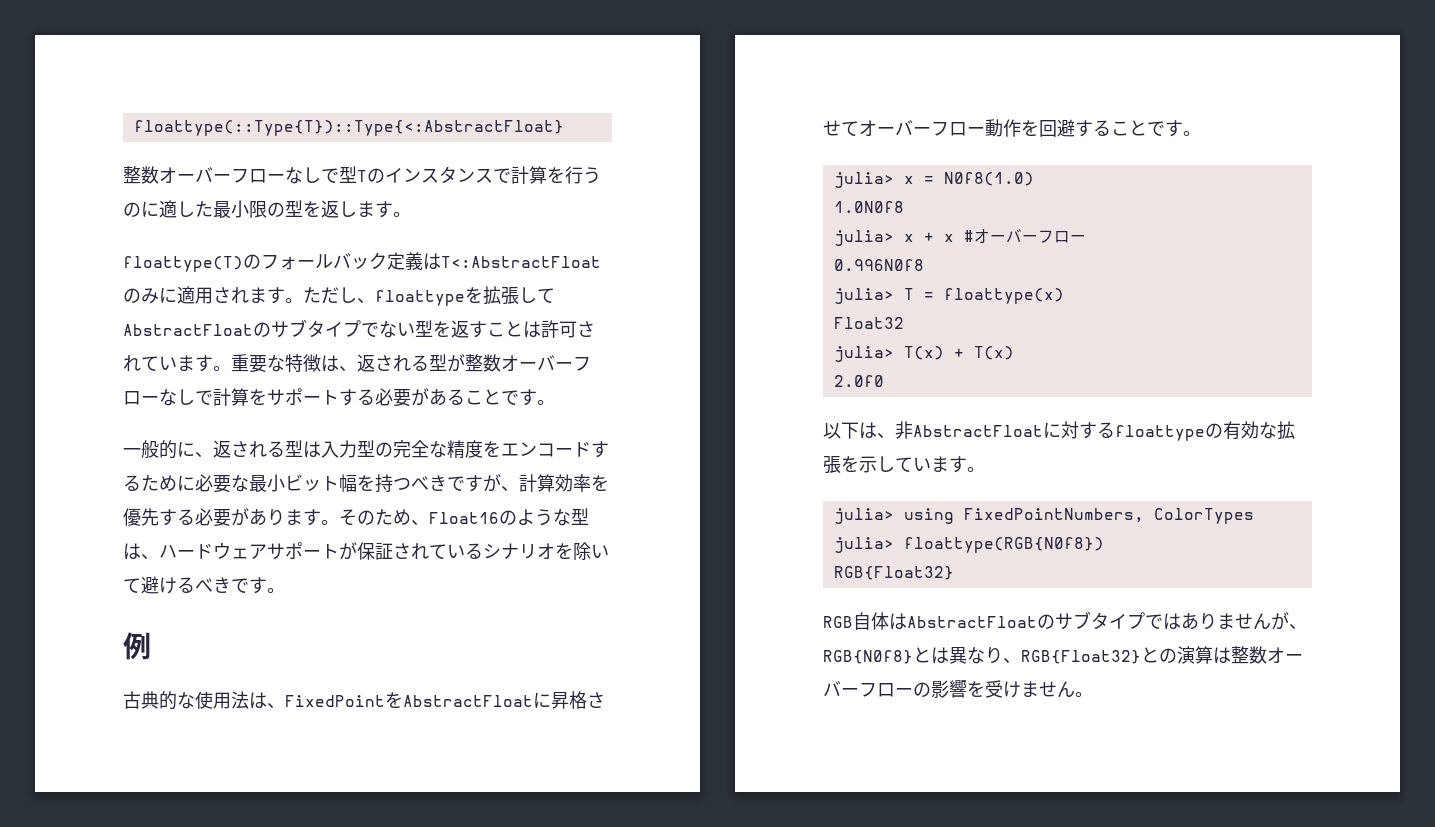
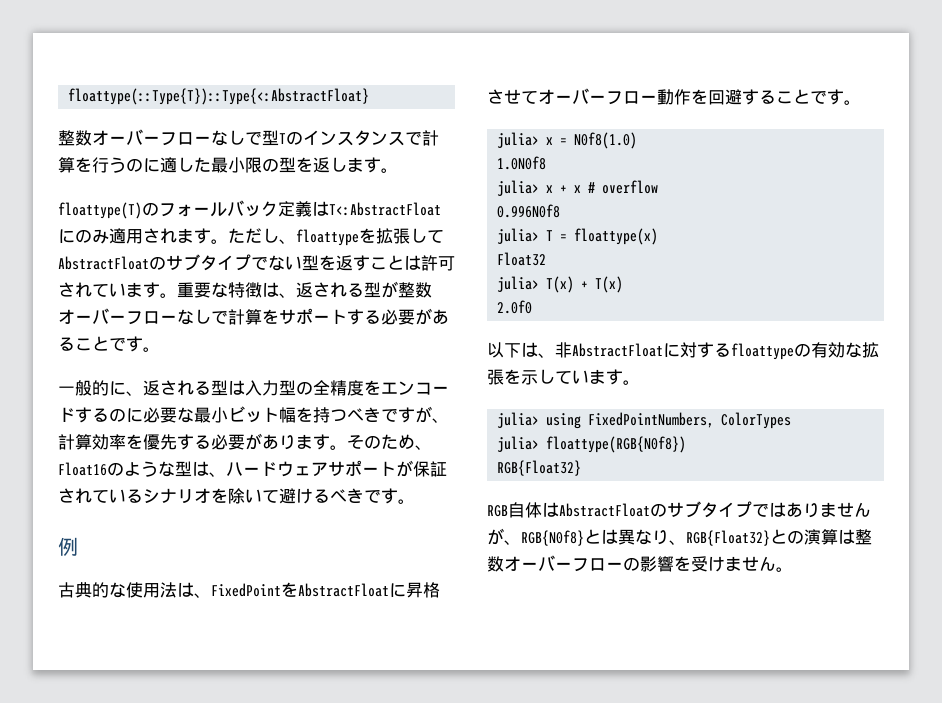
[123,287,177,304] のみに -> [58,229,109,244] にのみ
[393,440,447,458] 完全な -> [313,380,330,395] 全
[141,475,177,491] ため -> [109,408,126,422] の
[973,229,1086,243] オーバーフロー -> [602,180,659,194] overflow

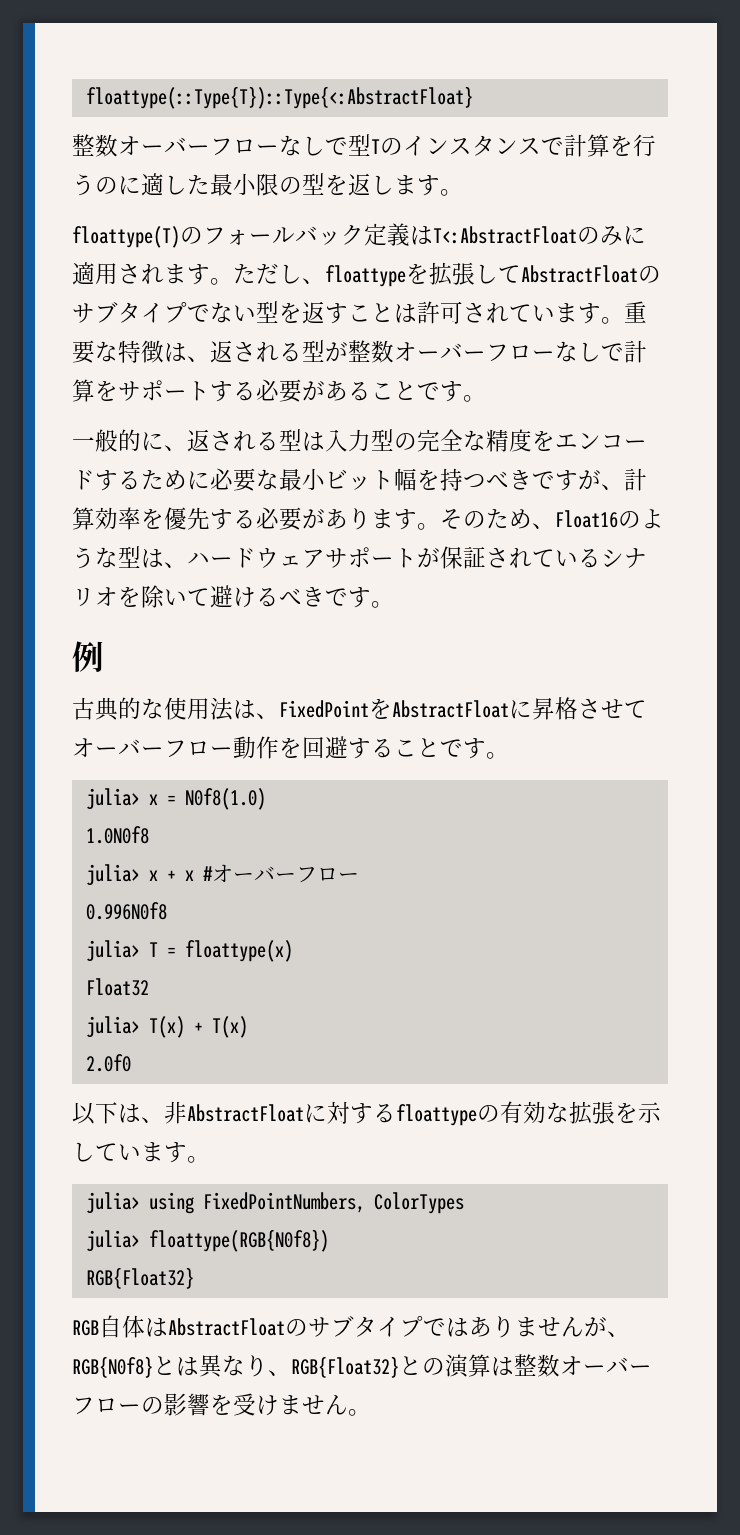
[58,229,109,244] にのみ -> [577,226,646,246] のみに
[313,380,330,395] 全 -> [417,429,486,452] 完全な
[109,408,126,422] の -> [141,469,187,490] ため
[602,180,659,194] overflow -> [211,864,359,883] オーバーフロー

